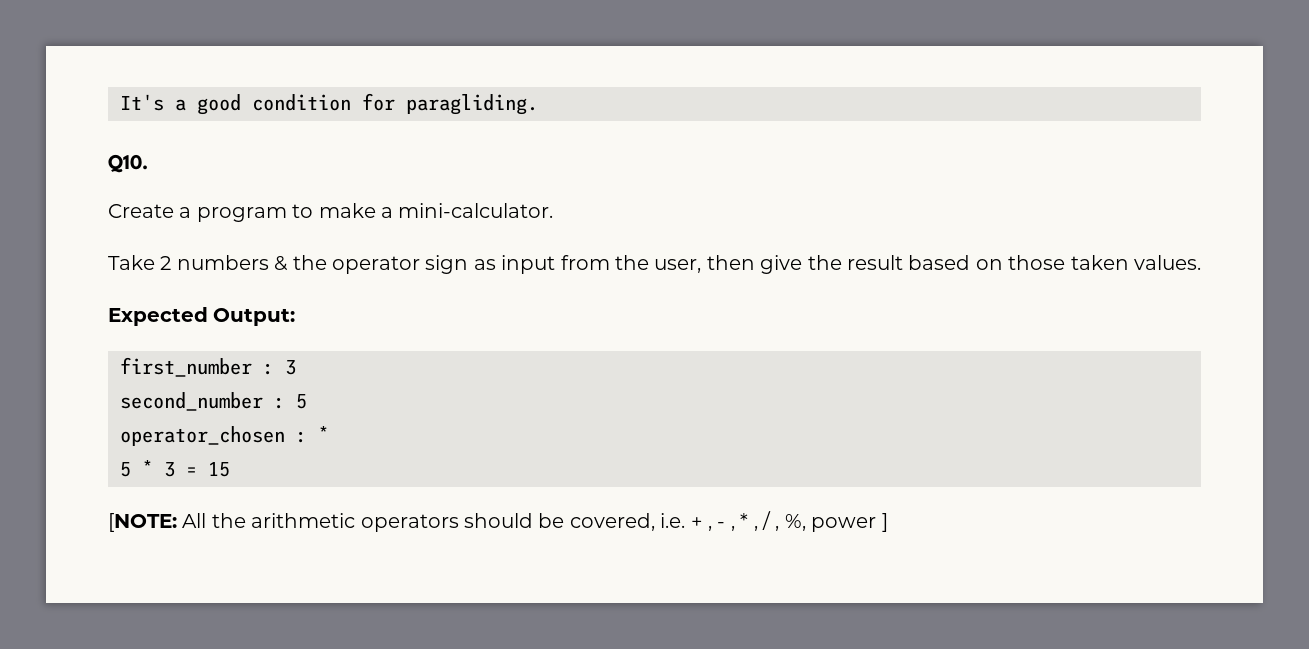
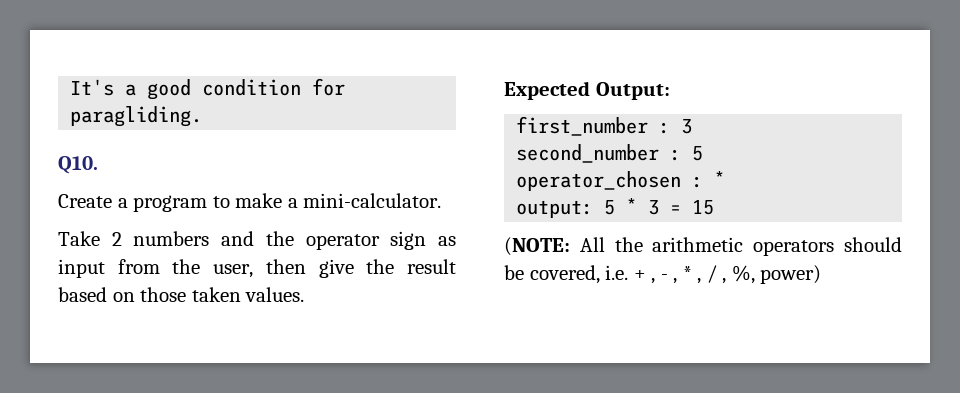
[274,256,289,271] & -> [221,231,255,246] and
(329, 434) none -> [516,200,594,218] output:
[108,513,177,532] [NOTE: -> [504,237,570,256] (NOTE:
[811,513,888,532] power ] -> [760,265,822,284] power)

